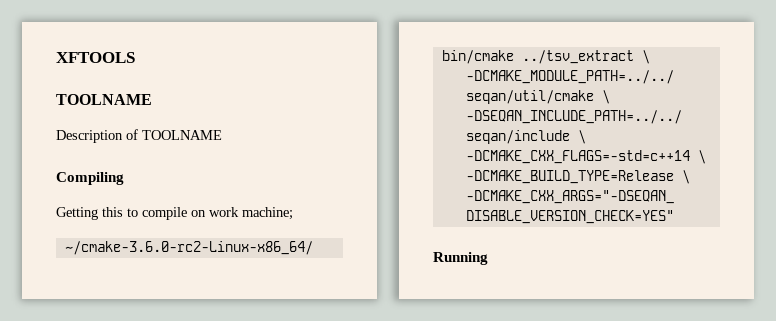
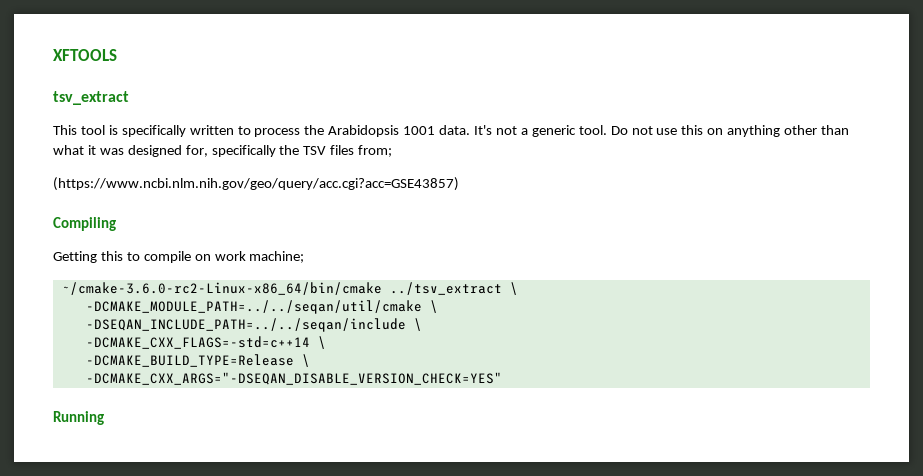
[56,94,152,105] [56,129,222,143] TOOLNAME // Description of TOOLNAME -> [53,91,129,105] [53,125,850,137] [53,145,393,157] [53,177,459,191] tsv_extract // This tool is specifically written to process the Arabidopsis 1001 data. It's not a generic tool. Do not use this on anything other than what it was designed for, specifically the TSV files from; // (https://www.ncbi.nlm.nih.gov/geo/query/acc.cgi?acc=GSE43857)

